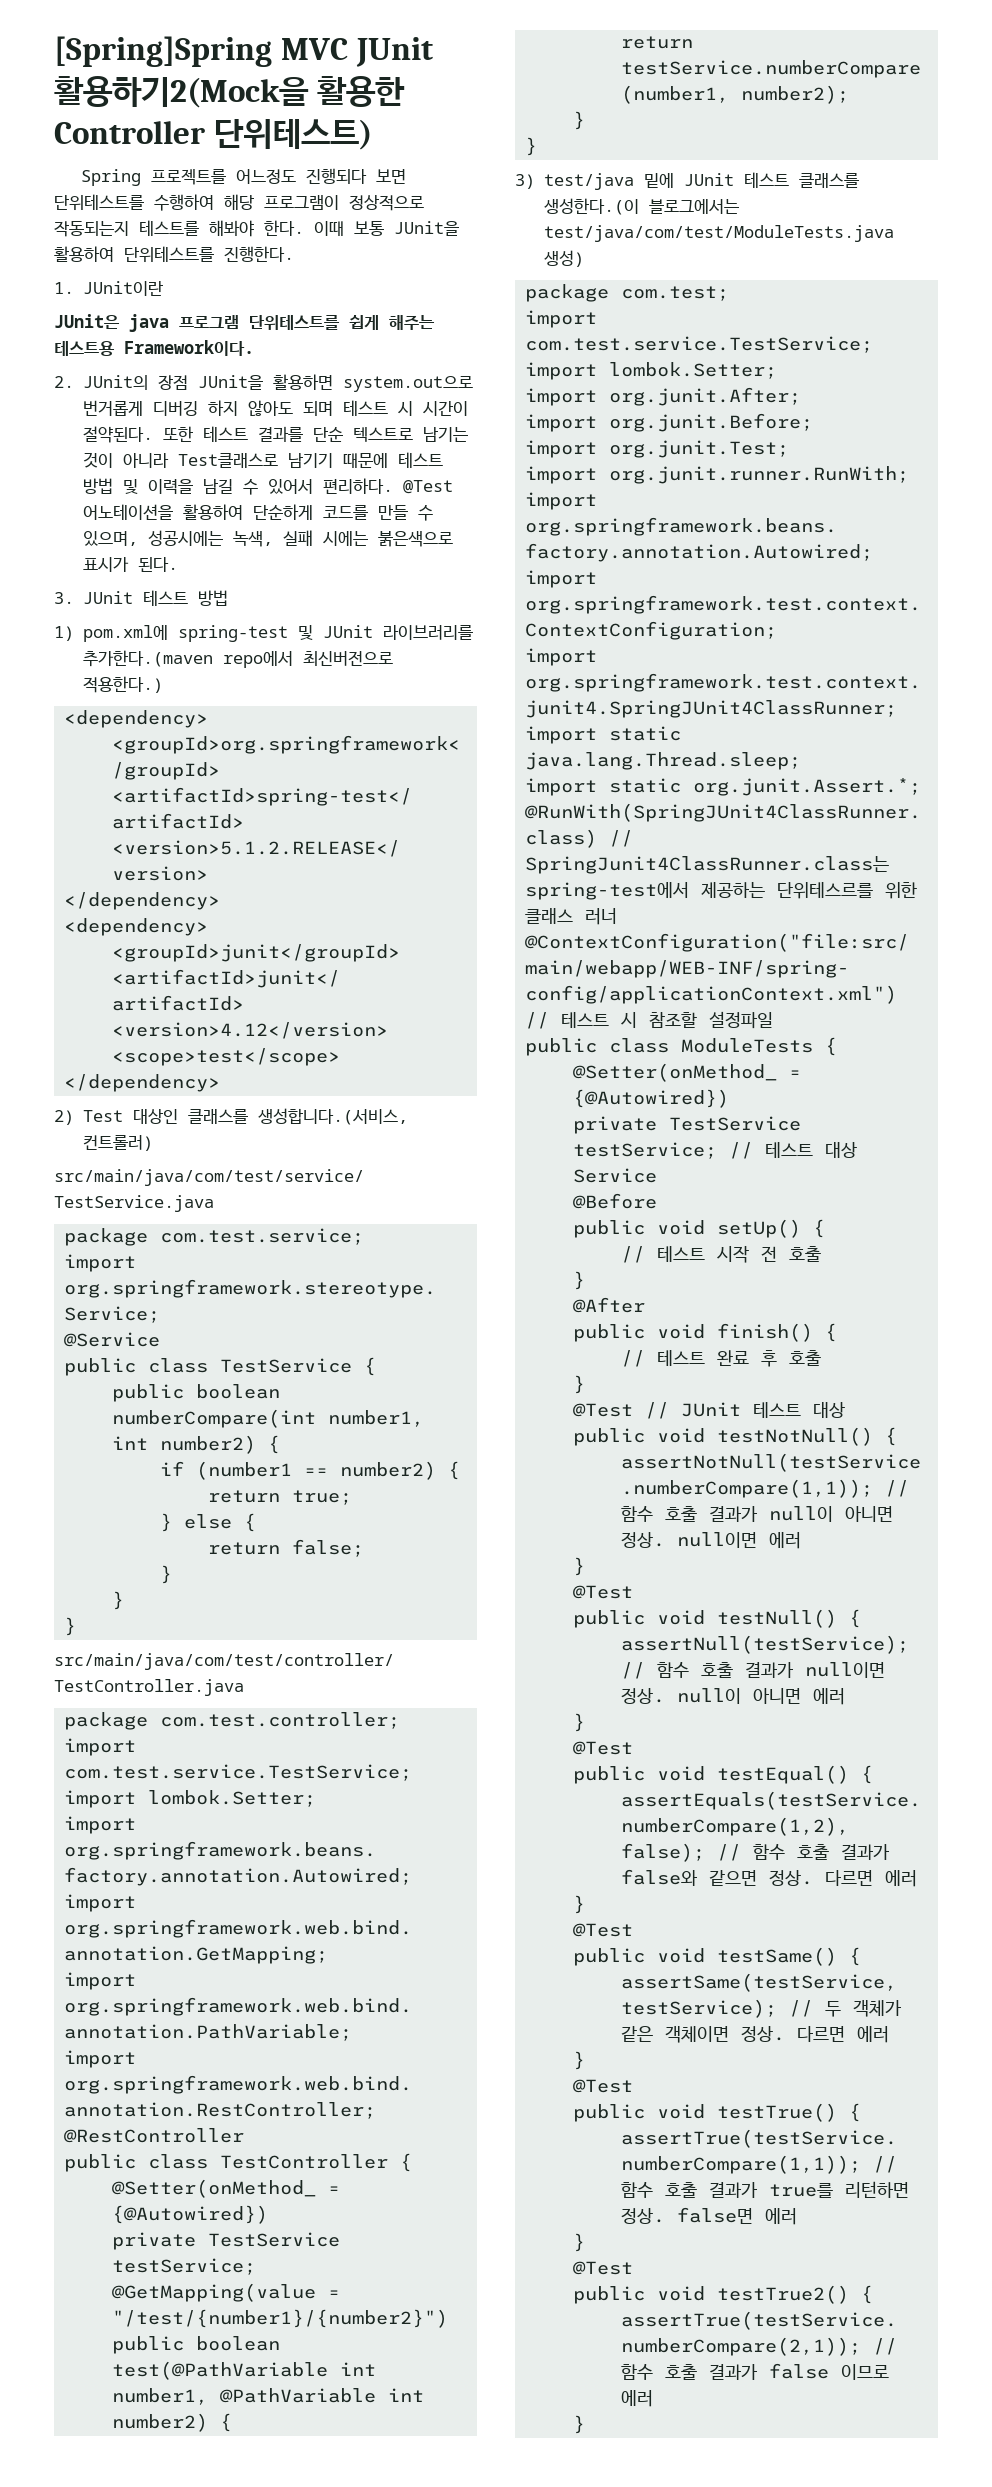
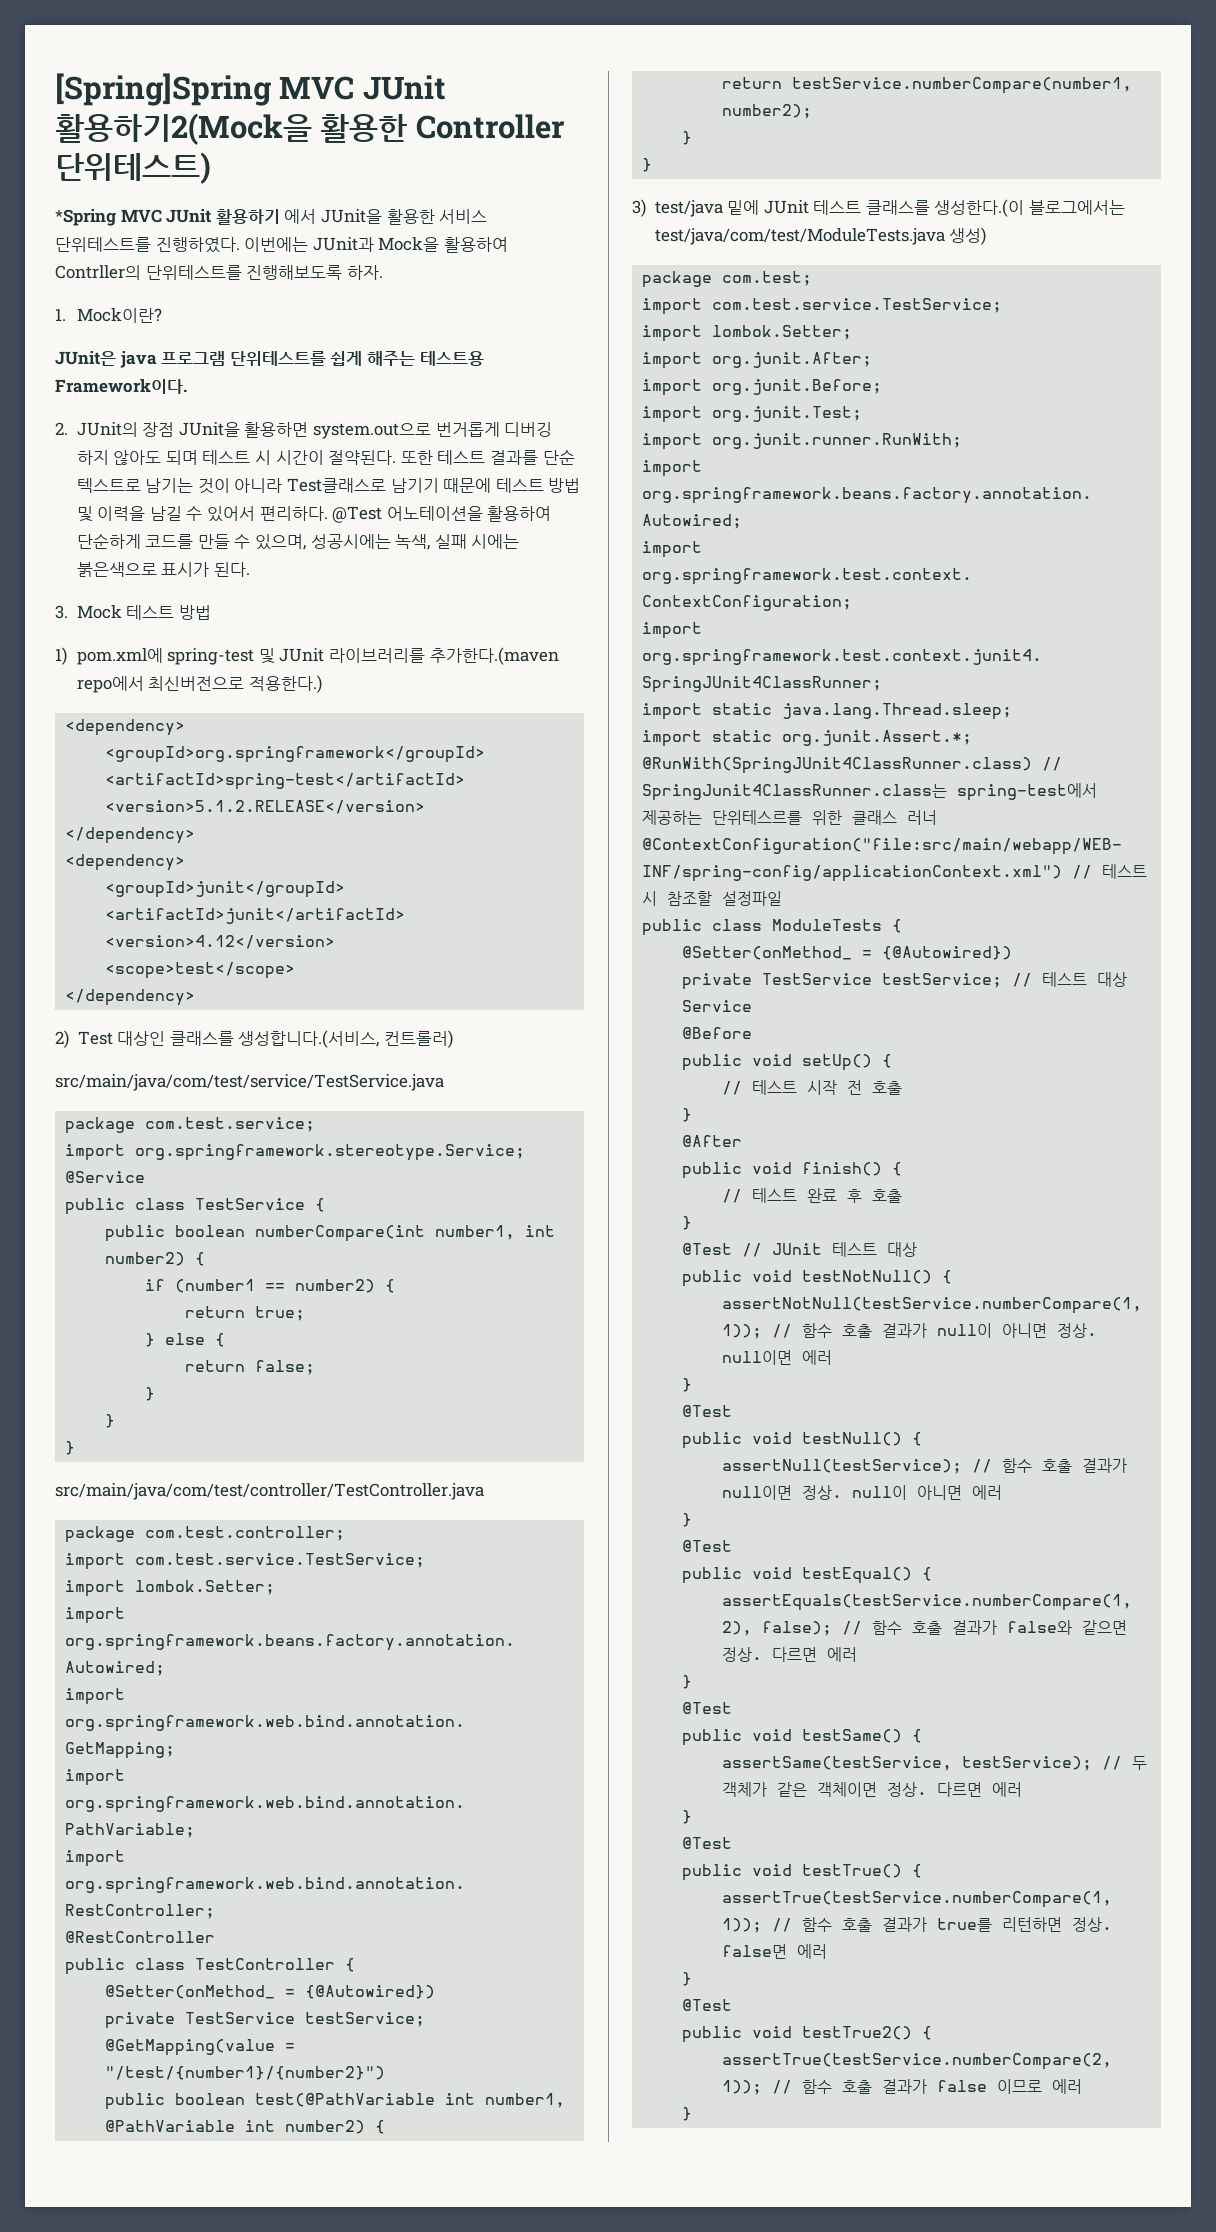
[81,168,407,186] [54,194,424,211] [54,220,459,237] [54,246,294,263] Spring 프로젝트를 어느정도 진행되다 보면 단위테스트를 수행하여 해당 프로그램이 정상적으로 작동되는지 테스트를 해봐야 한다. 이때 보통 JUnit을 활용하여 단위테스트를 진행한다. -> [55,209,488,226] [55,237,508,253] [55,265,383,280] *Spring MVC JUnit 활용하기 에서 JUnit을 활용한 서비스 단위테스트를 진행하였다. 이번에는 JUnit과 Mock을 활용하여 Contrller의 단위테스트를 진행해보도록 하자.
[82,281,163,296] JUnit이란 -> [76,308,162,323] Mock이란?
[82,591,133,604] JUnit -> [76,605,122,619] Mock

